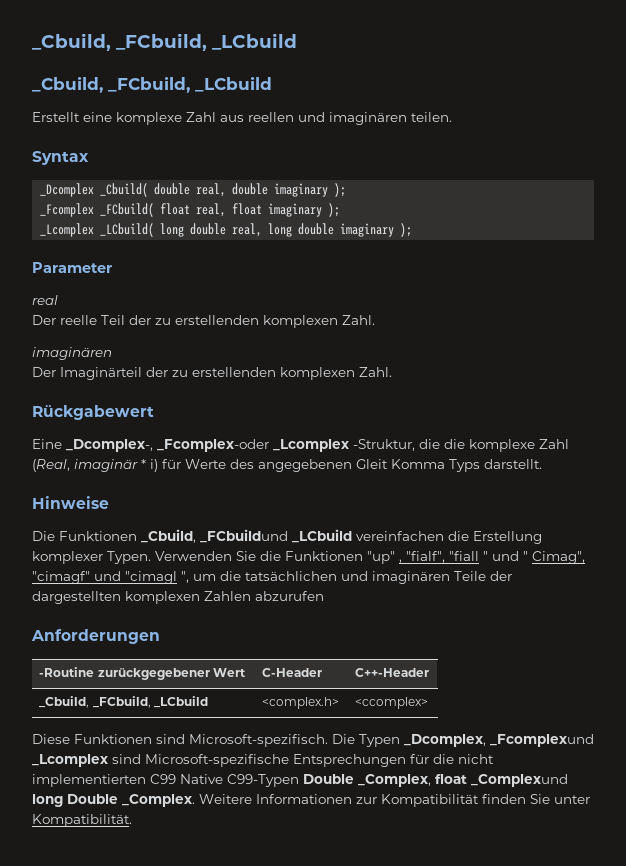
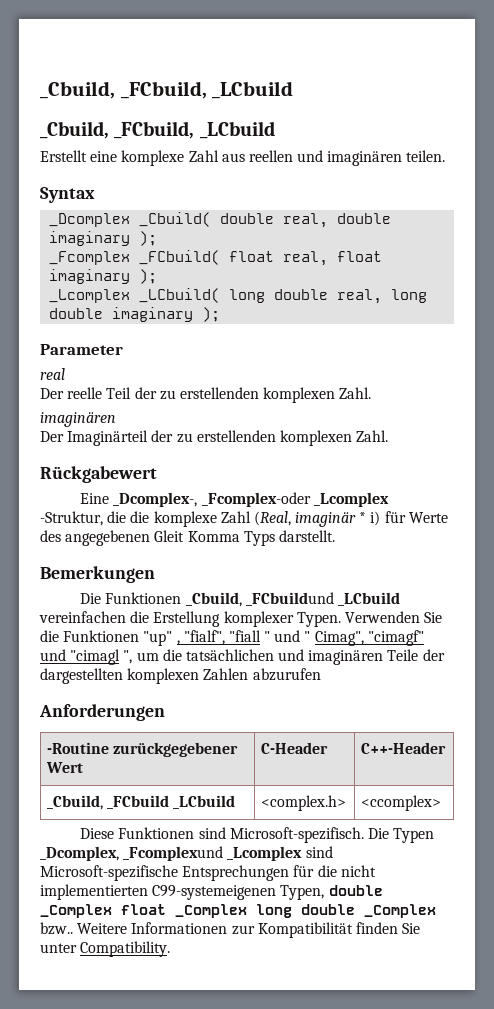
[32,496,109,509] Hinweise -> [40,566,155,583] Bemerkungen
[92,696,151,708] _FCbuild, -> [107,795,170,809] _FCbuild
[150,774,568,787] [32,794,195,807] C99 Native C99-Typen Double _Complex, float _Complexund long Double _Complex. -> [152,885,383,900] [40,904,436,918] [40,922,73,935] C99-systemeigenen Typen, double _Complex float _Complex long double _Complex bzw..
[32,814,132,827] Kompatibilität. -> [80,941,171,957] Compatibility.

